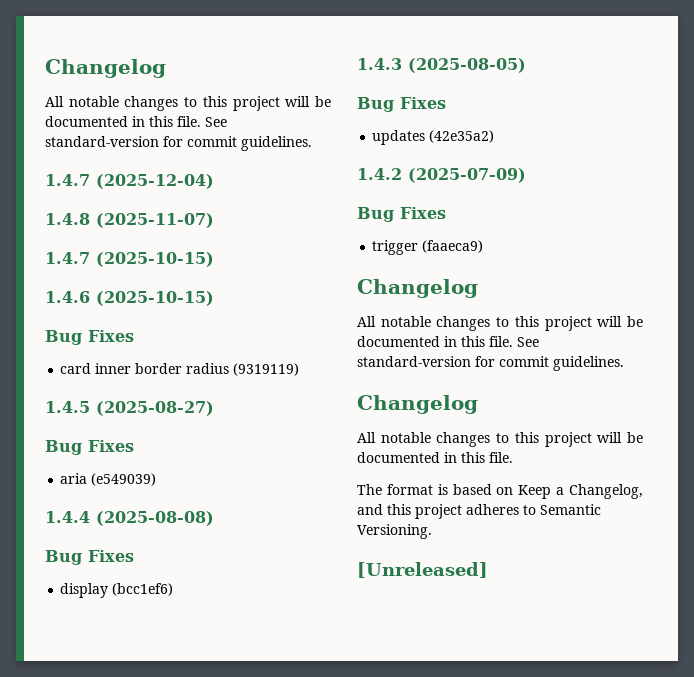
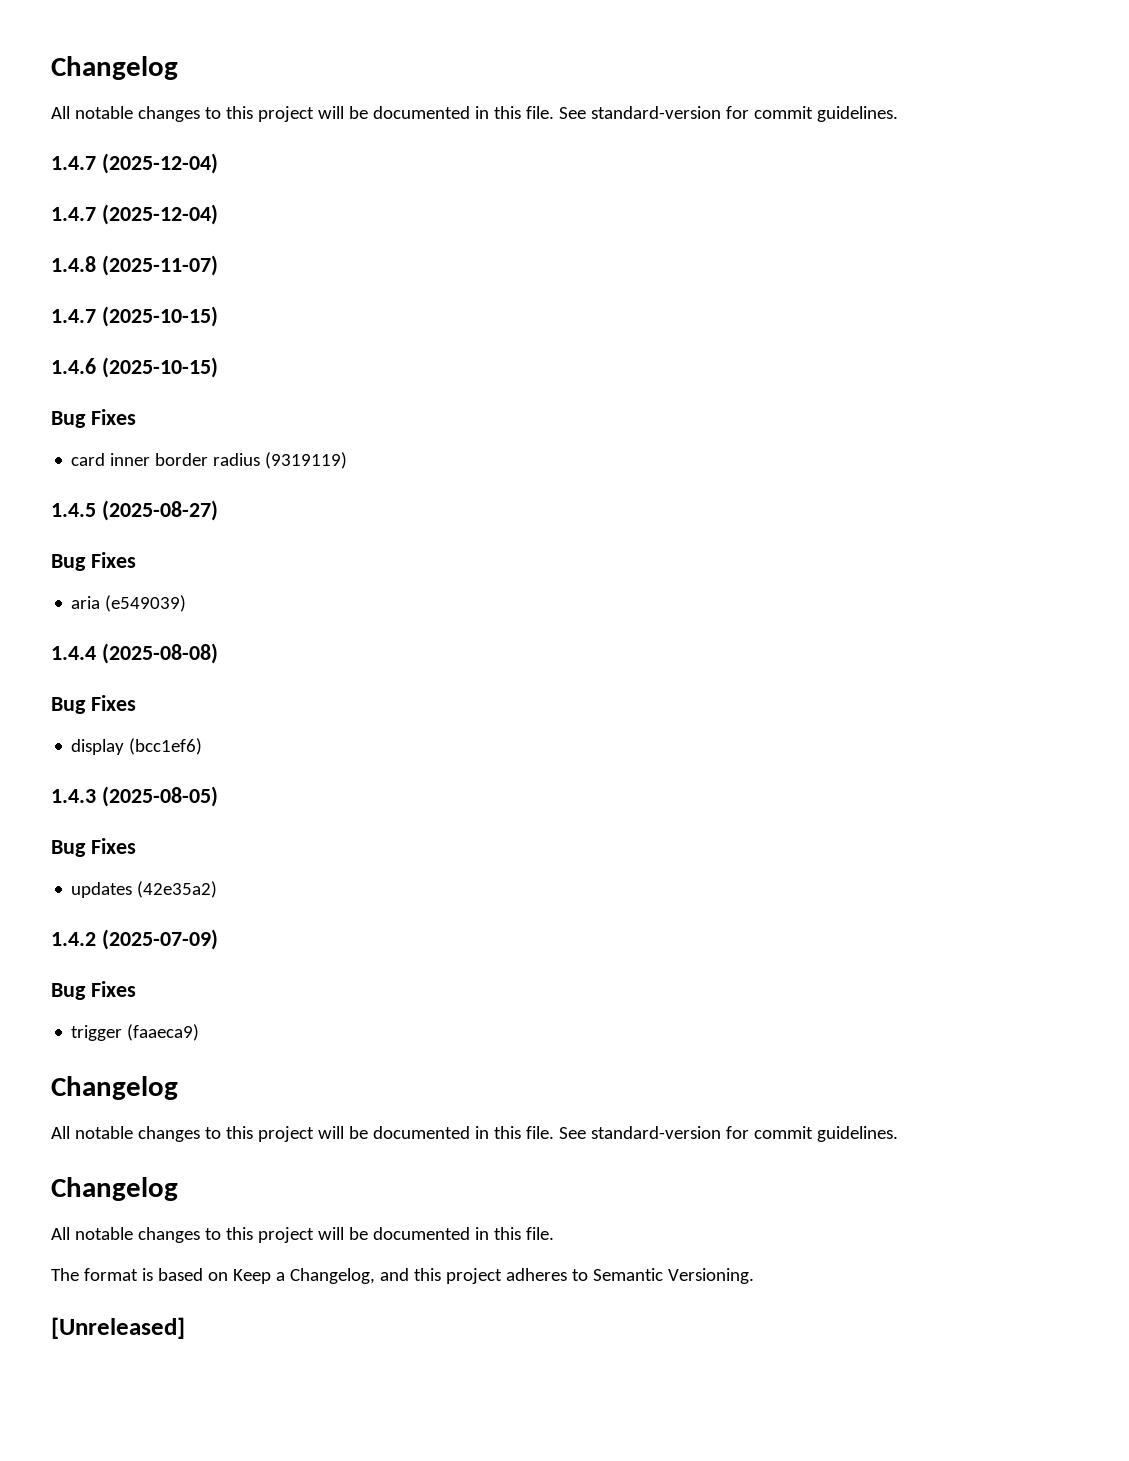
(214, 181) none -> [51,204,218,225] // 1.4.7 (2025-12-04)

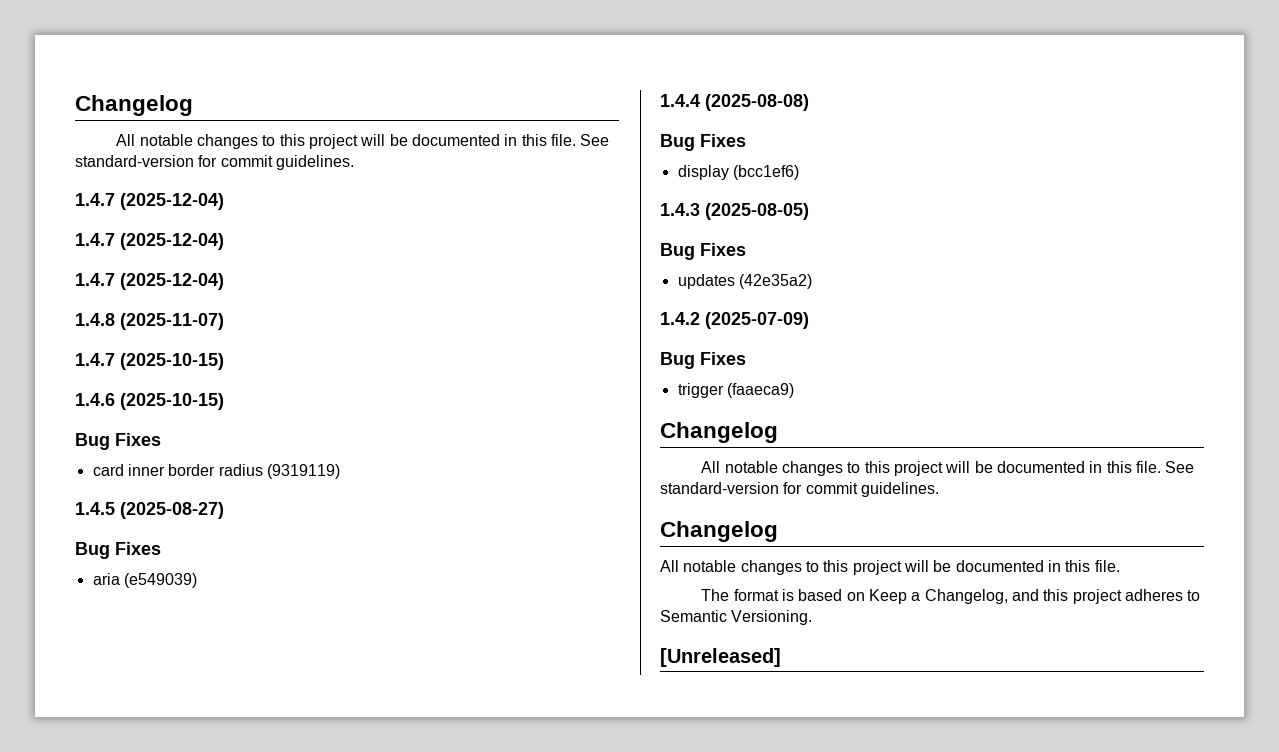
(218, 214) none -> [75,273,224,290] // 1.4.7 (2025-12-04)

